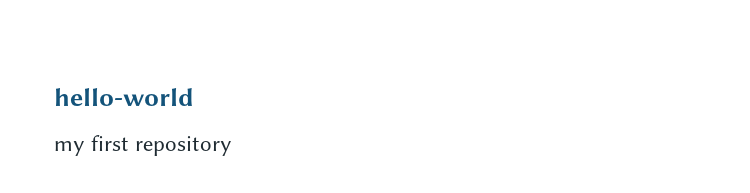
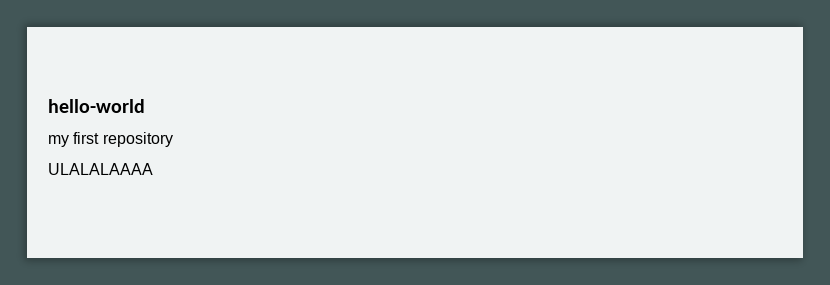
(233, 146) none -> [48,163,153,175] // ULALALAAAA

